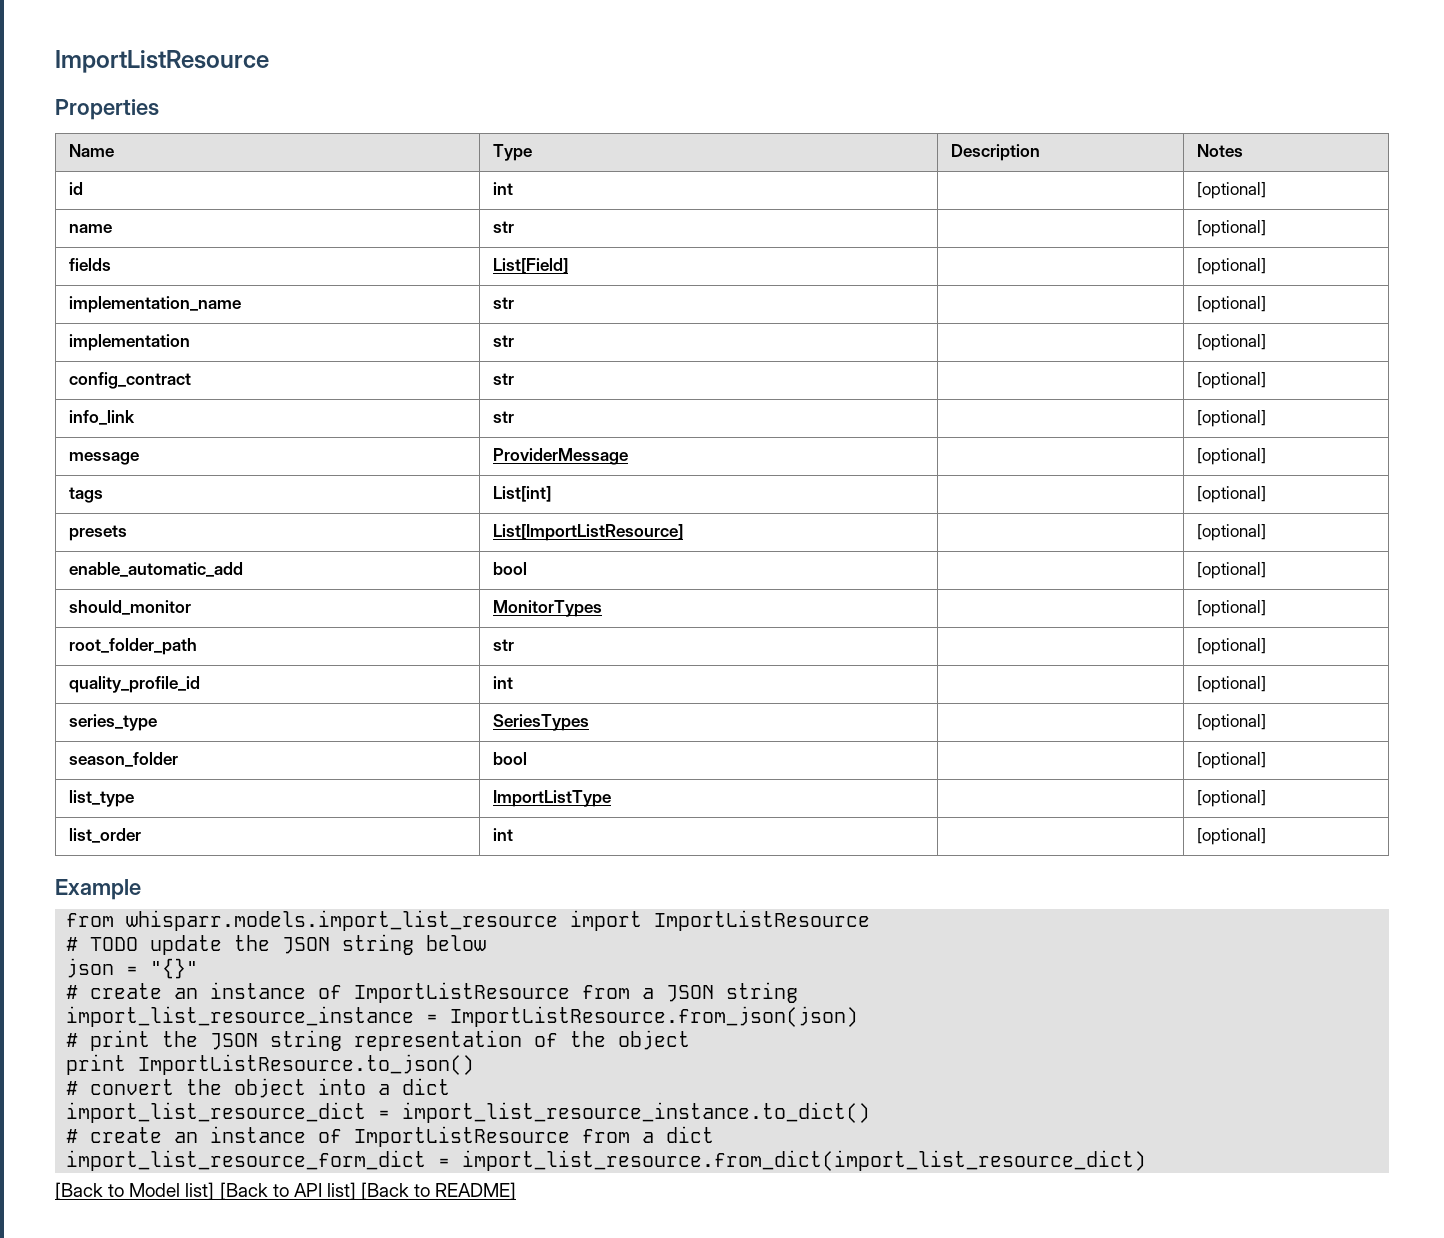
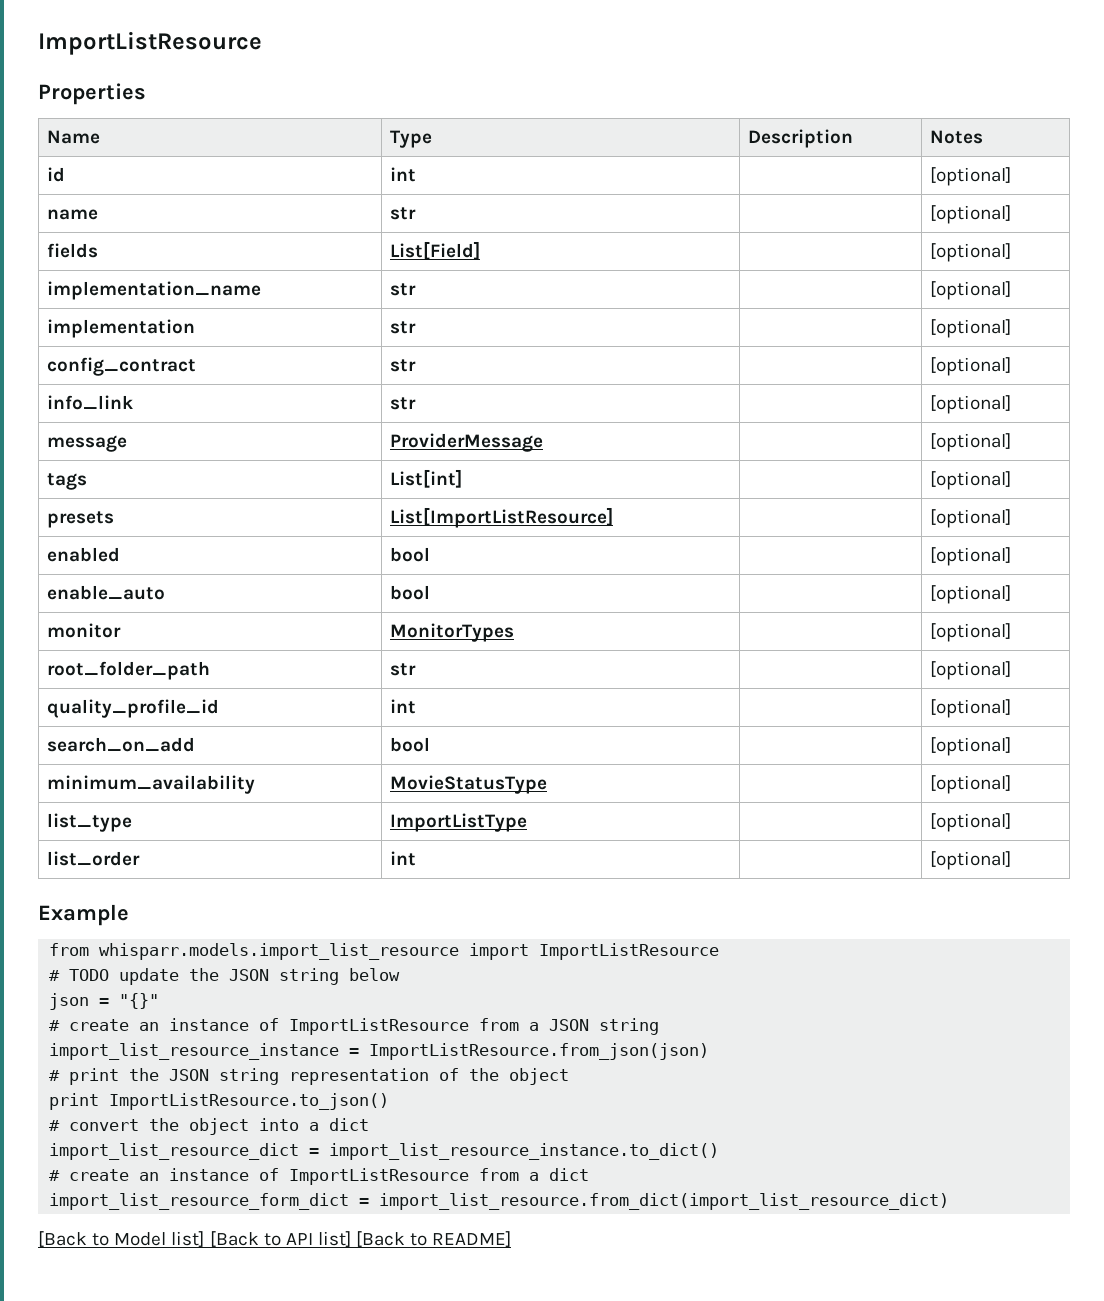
[68,562,243,577] [492,562,527,575] [1196,562,1266,579] [68,600,191,615] enable_automatic_add | bool | | [optional] // should_monitor -> [46,547,120,562] [389,547,430,562] [929,547,1011,566] [46,585,165,600] [389,585,430,600] [929,585,1011,604] [46,623,121,638] enabled | bool | | [optional] // enable_auto | bool | | [optional] // monitor
[68,714,157,731] [492,714,589,731] [1196,714,1266,731] [68,752,178,767] [492,752,527,765] series_type | SeriesTypes | | [optional] // season_folder | bool -> [46,737,195,752] [389,737,430,752] [929,737,1011,756] [46,775,255,794] [389,775,547,794] search_on_add | bool | | [optional] // minimum_availability | MovieStatusType

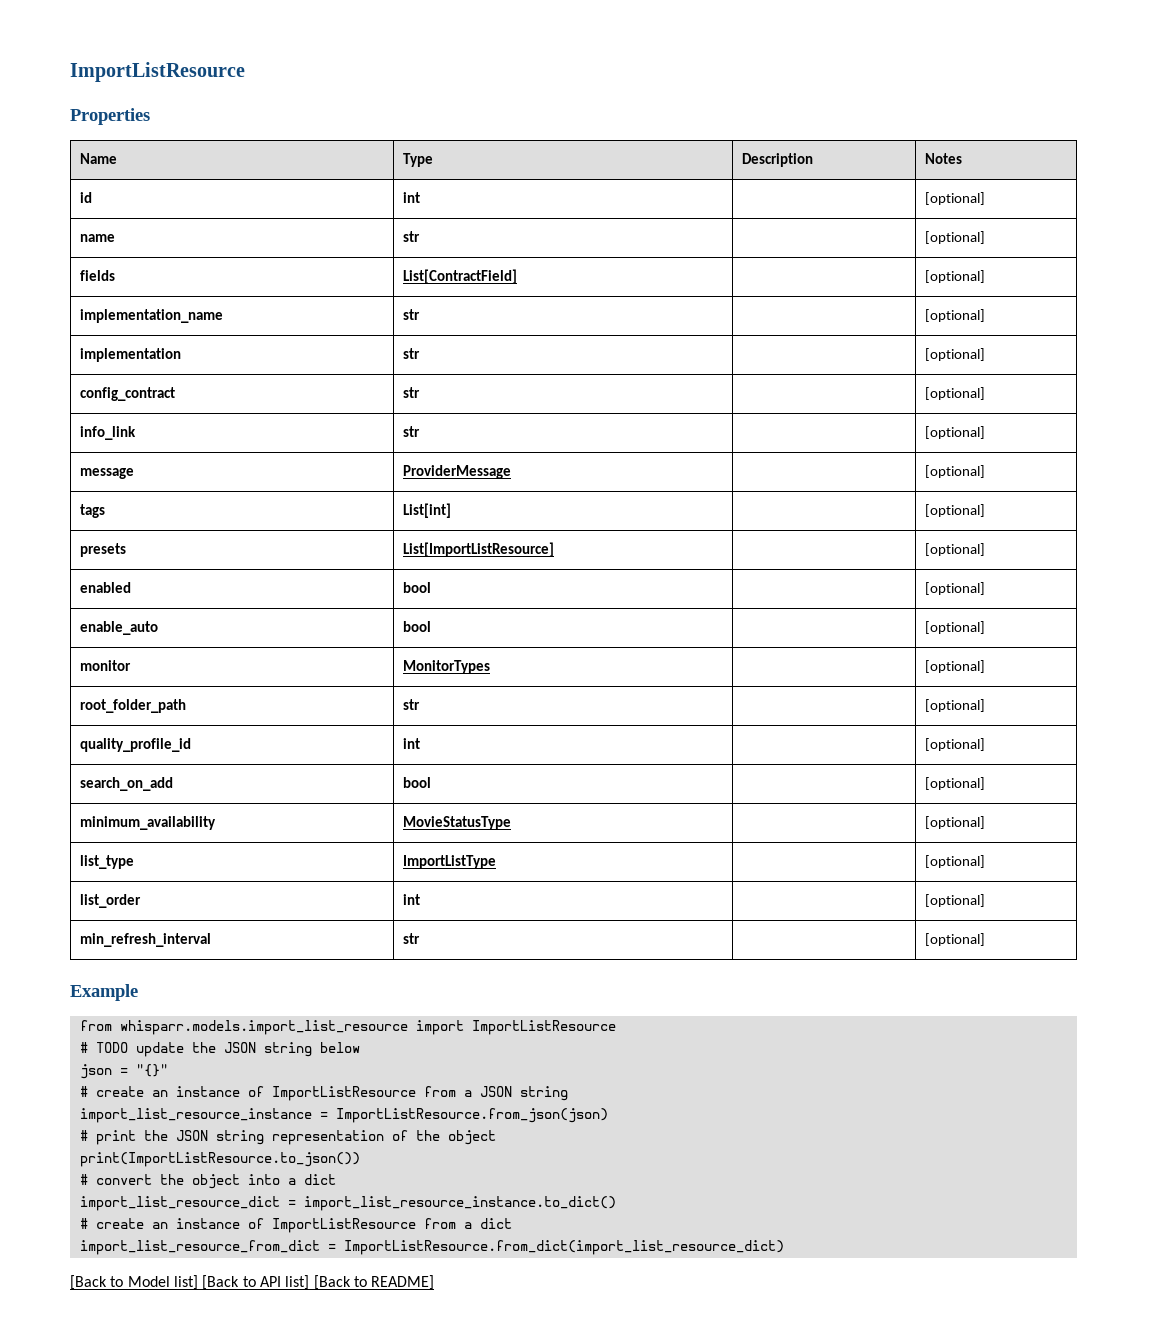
[389,241,480,260] List[Field] -> [403,269,518,284] List[ContractField]
(1011, 860) none -> [80,933,212,947] [403,933,421,944] [925,933,986,946] // min_refresh_interval | str | | [optional]
[49,1093,390,1110] print ImportListResource.to_json() -> [79,1152,360,1167] print(ImportListResource.to_json())
[49,1193,950,1210] import_list_resource_form_dict = import_list_resource.from_dict(import_list_resource_dict) -> [79,1240,784,1255] import_list_resource_from_dict = ImportListResource.from_dict(import_list_resource_dict)

